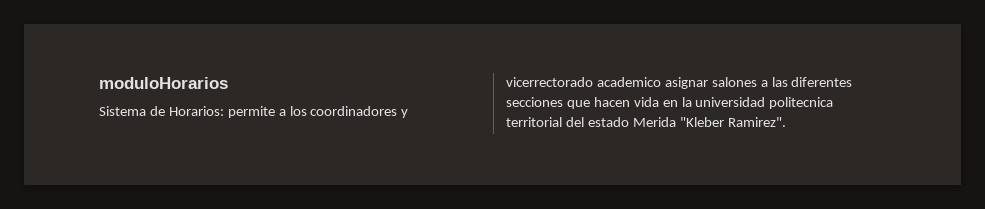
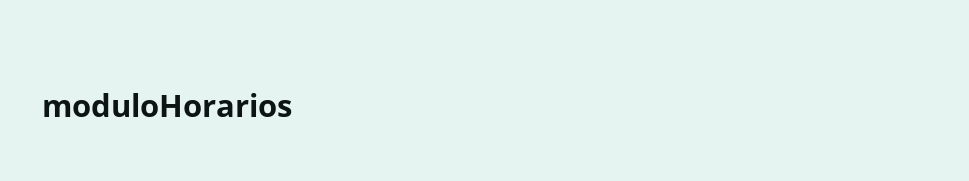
[99,106,409,118] [506,77,853,89] [506,97,834,109] [506,117,786,127] // Sistema de Horarios: permite a los coordinadores y vicerrectorado academico asignar salones a las diferentes secciones que hacen vida en la universidad politecnica territorial del estado Merida "Kleber Ramirez". -> (292, 105) none

